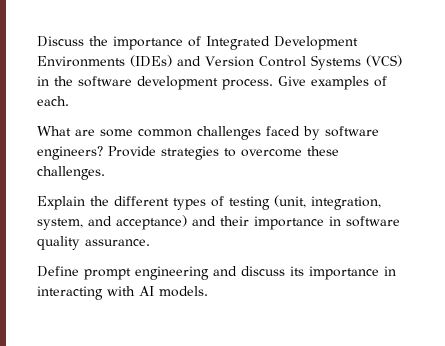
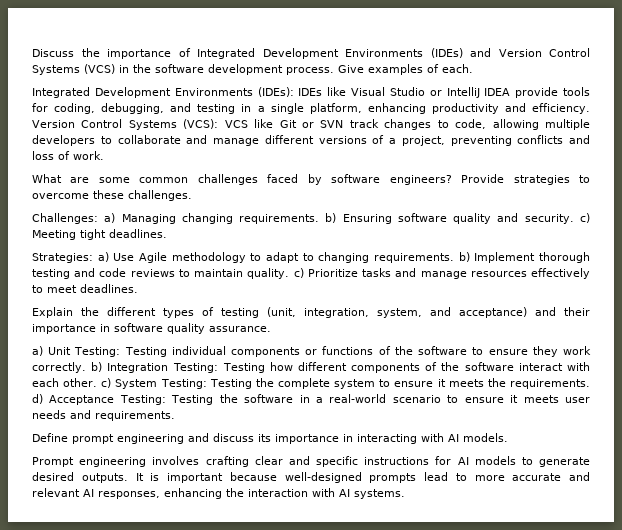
(69, 101) none -> [32,87,590,98] [32,103,591,114] [32,119,591,130] [32,135,590,146] [32,151,104,160] // Integrated Development Environments (IDEs): IDEs like Visual Studio or IntelliJ IDEA provide tools for coding, debugging, and testing in a single platform, enhancing productivity and efficiency. Version Control Systems (VCS): VCS like Git or SVN track changes to code, allowing multiple developers to collaborate and manage different versions of a project, preventing conflicts and loss of work.
(105, 173) none -> [32,213,591,224] [32,229,167,240] [32,252,591,263] [32,268,590,279] [32,284,138,293] // Challenges: a) Managing changing requirements. b) Ensuring software quality and security. c) Meeting tight deadlines. // Strategies: a) Use Agile methodology to adapt to changing requirements. b) Implement thorough testing and code reviews to maintain quality. c) Prioritize tasks and manage resources effectively to meet deadlines.
(150, 242) none -> [32,346,591,357] [32,362,590,373] [32,378,590,389] [32,394,590,405] [32,410,175,421] // a) Unit Testing: Testing individual components or functions of the software to ensure they work correctly. b) Integration Testing: Testing how different components of the software interact with each other. c) System Testing: Testing the complete system to ensure it meets the requirements. d) Acceptance Testing: Testing the software in a real-world scenario to ensure it meets user needs and requirements.
(208, 291) none -> [32,456,591,467] [32,472,590,483] [32,488,405,499] // Prompt engineering involves crafting clear and specific instructions for AI models to generate desired outputs. It is important because well-designed prompts lead to more accurate and relevant AI responses, enhancing the interaction with AI systems.

